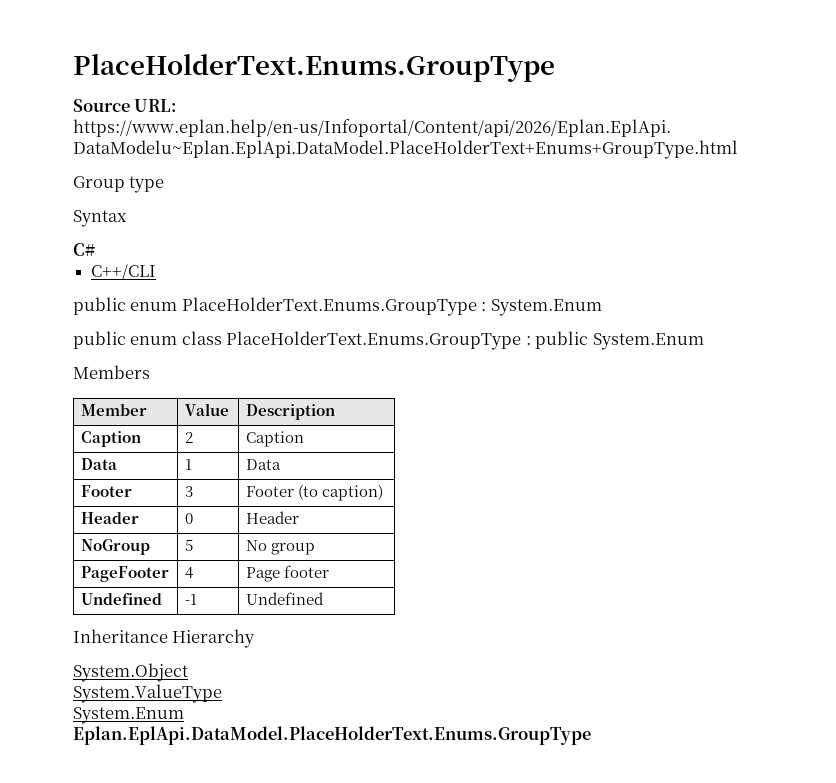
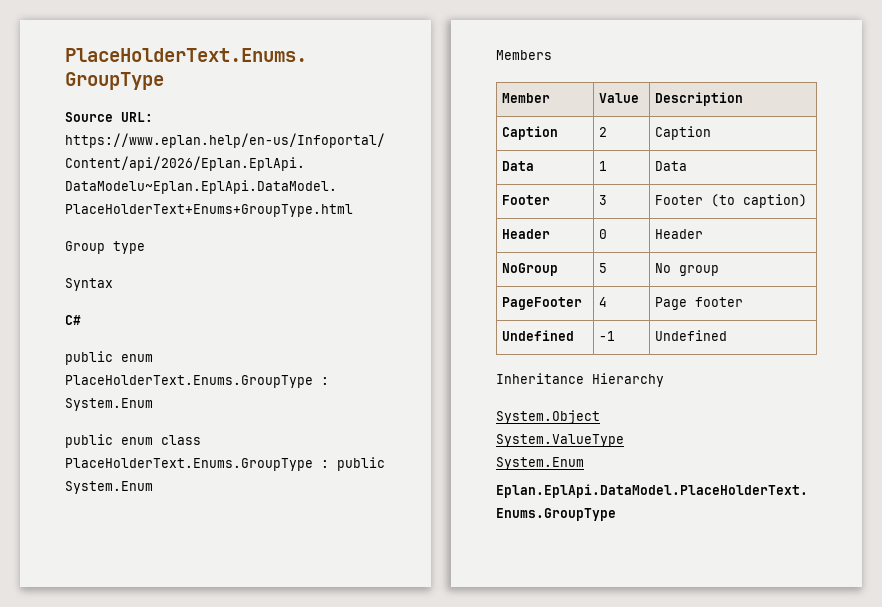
[91,264,157,280] // C++/CLI -> (81, 320) none

